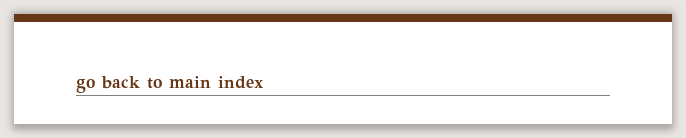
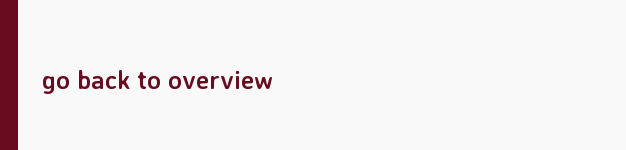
[169,76,264,89] main index -> [168,71,273,89] overview

